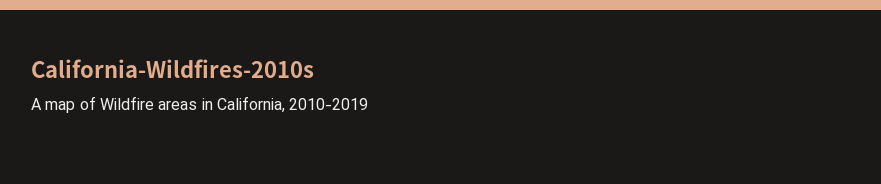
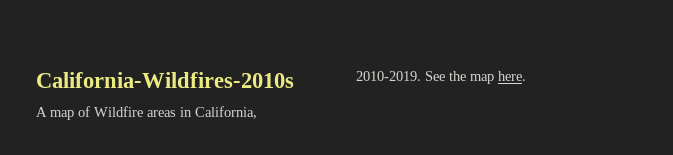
[289,98,369,110] 2010-2019 -> [356,71,526,84] 2010-2019. See the map here.

